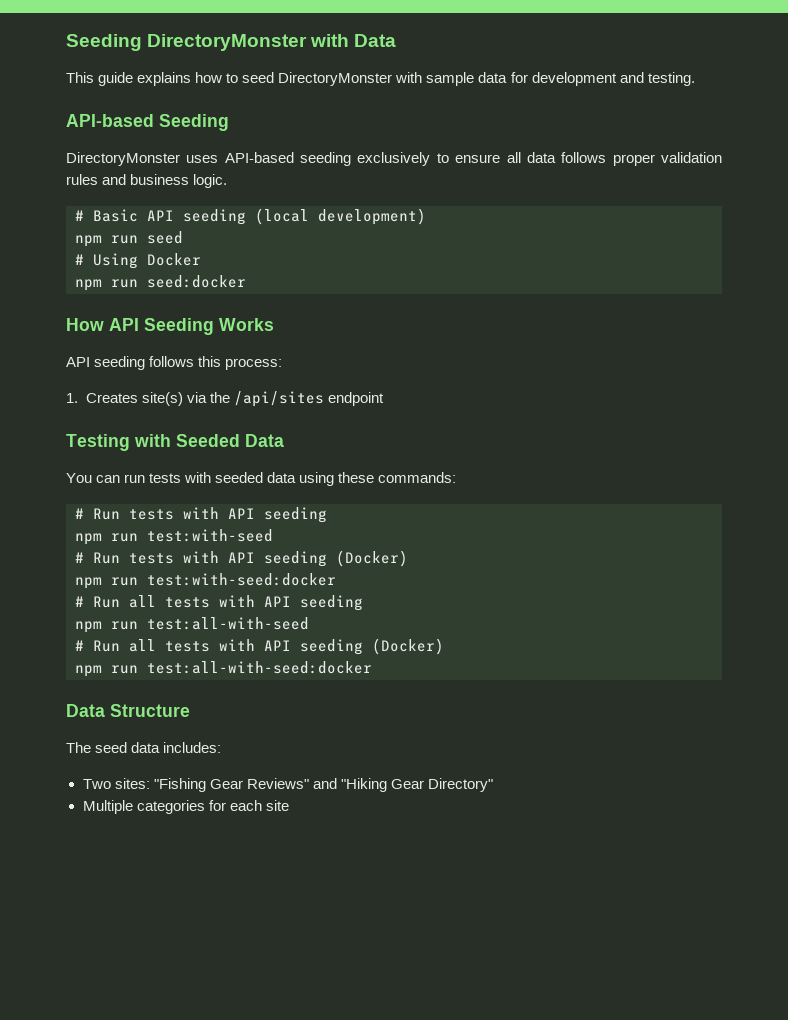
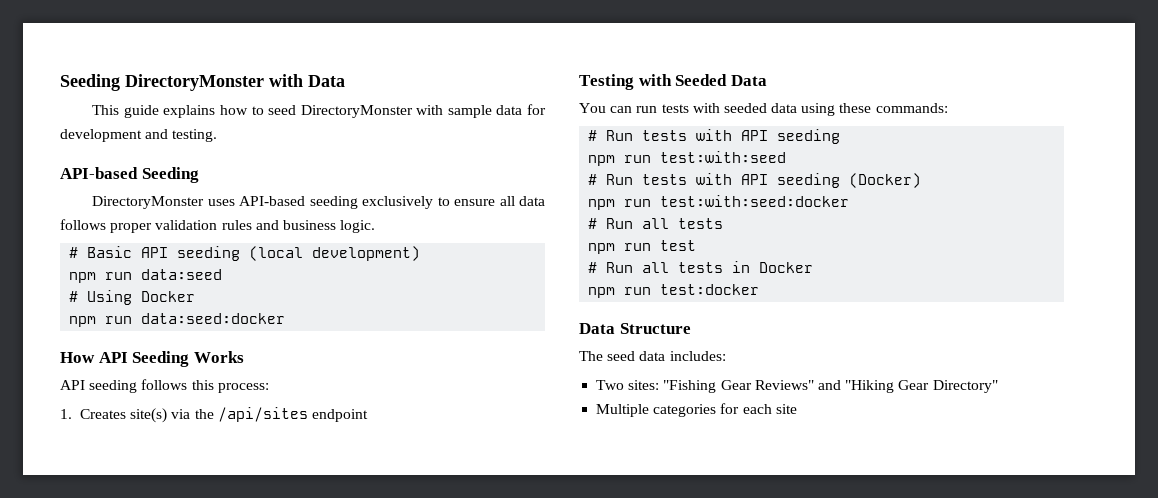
[147,231,183,244] seed -> [141,269,223,280] data:seed
[147,275,246,288] seed:docker -> [141,313,286,324] data:seed:docker
[147,529,273,542] test:with-seed -> [660,151,787,163] test:with:seed
[147,573,336,586] [75,595,363,611] [75,617,309,633] [75,638,444,655] [75,661,372,677] test:with-seed:docker // # Run all tests with API seeding // npm run test:all-with-seed // # Run all tests with API seeding (Docker) // npm run test:all-with-seed:docker -> [660,195,850,207] [588,218,724,229] [588,240,697,254] [588,261,814,273] [588,284,760,298] test:with:seed:docker // # Run all tests // npm run test // # Run all tests in Docker // npm run test:docker

